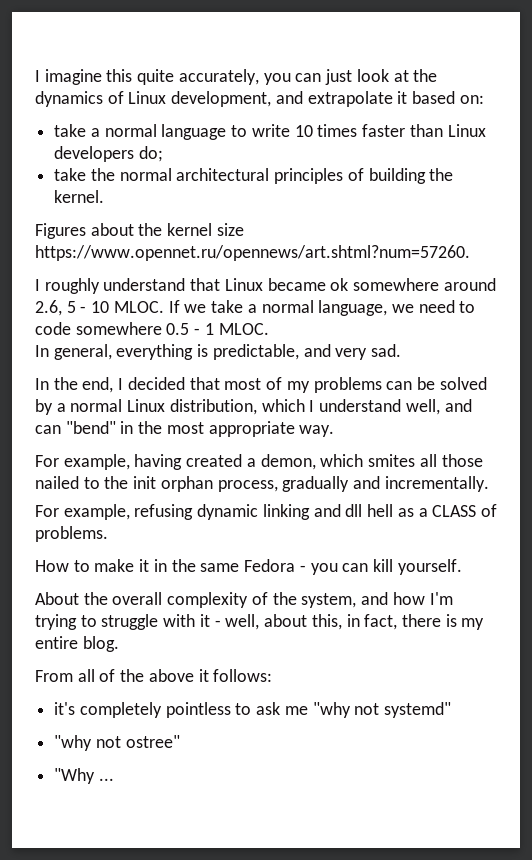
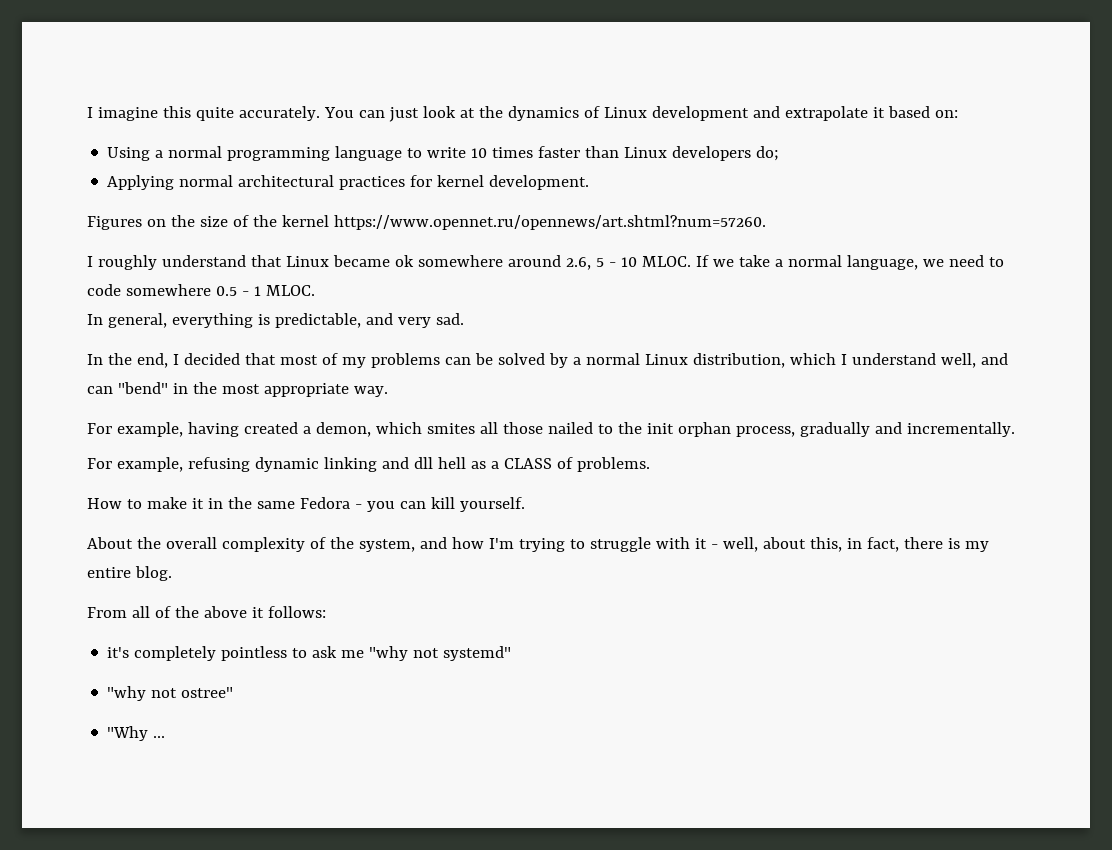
[178,69,291,85] accurately, you -> [238,106,354,121] accurately. You
[171,91,272,107] development, -> [651,106,749,121] development
[54,124,157,137] take a normal -> [107,146,331,161] Using a normal programming
[54,168,454,184] [54,190,105,203] [35,223,134,239] take the normal architectural principles of building the kernel. // Figures about -> [107,175,590,190] [87,215,249,230] Applying normal architectural practices for kernel development. // Figures on the size of
[216,223,244,236] size -> (329, 221) none

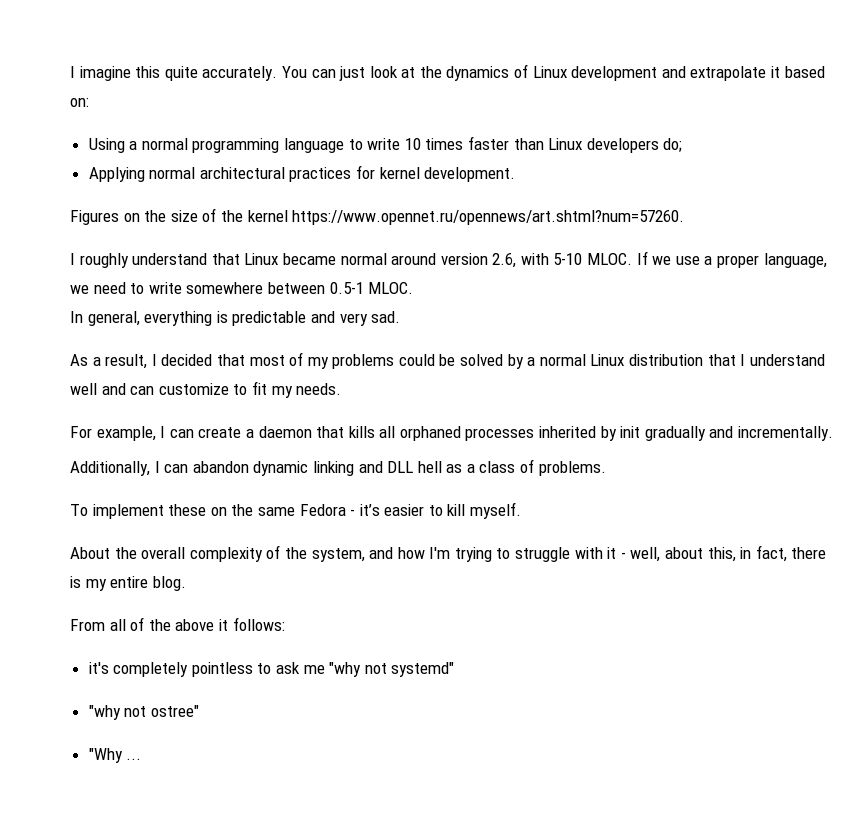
[394,255,1004,270] [87,284,261,296] ok somewhere around 2.6, 5 - 10 MLOC. If we take a normal language, we need to code somewhere 0.5 - 1 -> [340,251,827,268] [70,282,364,294] normal around version 2.6, with 5-10 MLOC. If we use a proper language, we need to write somewhere between 0.5-1
[274,313,361,328] predictable, -> [232,311,307,326] predictable
[87,353,168,368] In the end, -> [70,354,148,369] As a result,
[444,357,471,365] can -> [398,354,435,366] could
[692,353,836,368] distribution, which -> [629,354,736,366] distribution that
[940,353,976,368] well, -> [70,383,97,395] well
[117,382,388,397] [87,422,795,437] "bend" in the most appropriate way. // For example, having created a demon, which smites all those nailed to the init orphan process, -> [158,381,342,398] [70,426,641,441] customize to fit my needs. // For example, I can create a daemon that kills all orphaned processes inherited by init
[87,457,250,472] For example, refusing -> [70,461,249,476] Additionally, I can abandon
[413,457,433,469] dll -> [387,461,414,473] DLL
[503,458,552,469] CLASS -> [479,461,516,473] class
[87,497,525,512] How to make it in the same Fedora - you can kill yourself. -> [70,502,522,519] To implement these on the same Fedora - it’s easier to kill myself.

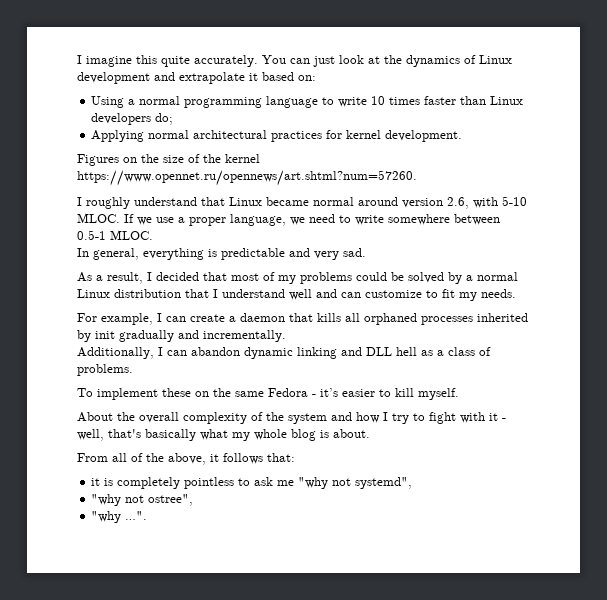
[311,548,365,562] system, -> [288,413,327,424] system
[429,545,827,562] [70,576,186,591] [70,617,285,631] [88,662,109,674] I'm trying to struggle with it - well, about this, in fact, there is my entire blog. // From all of the above it follows: // it's -> [383,412,506,424] [77,429,370,441] [77,453,295,465] [91,478,114,486] I try to fight with it - well, that's basically what my whole blog is about. // From all of the above, it follows that: // it is
[391,662,455,677] [88,705,199,720] [88,748,142,763] systemd" // "why not ostree" // "Why ... -> [355,477,413,489] [91,494,194,506] [91,511,148,523] systemd", // "why not ostree", // "why …".

